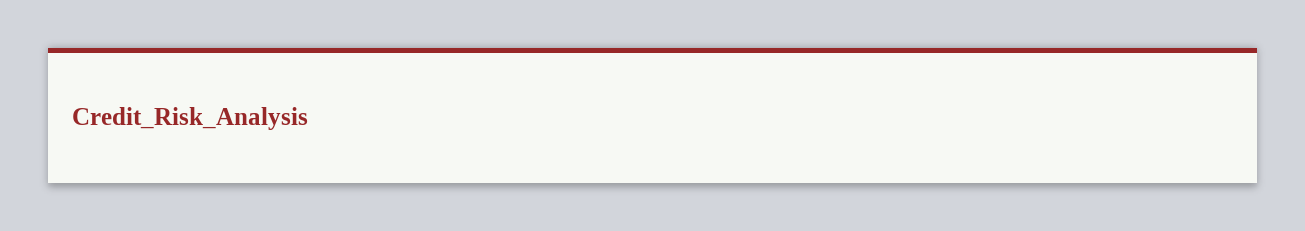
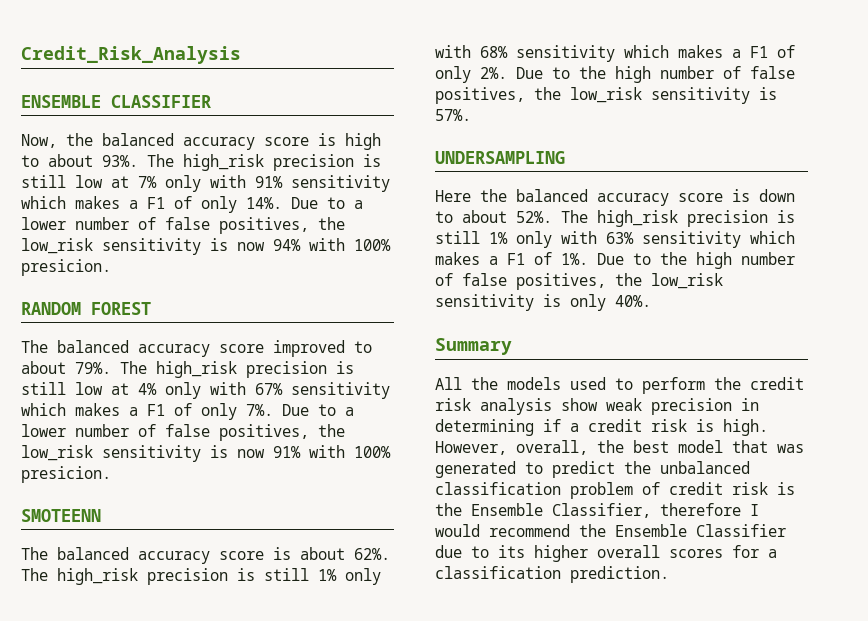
(308, 118) none -> [21,95,211,108] [21,133,381,150] [21,154,381,171] [21,175,390,192] [21,196,363,213] [21,217,345,234] [21,238,391,255] [21,259,111,276] [21,302,151,315] [21,340,372,357] [21,361,354,378] [21,382,390,399] [21,403,354,420] [21,424,345,441] [21,445,391,462] [21,466,111,483] [21,509,101,522] [21,547,390,564] [21,568,381,585] [435,45,795,62] [435,66,795,83] [435,87,777,104] [435,109,471,121] [435,151,565,164] [435,189,795,206] [435,210,795,227] [435,231,795,248] [435,252,795,269] [435,273,723,290] [435,294,651,311] [435,338,512,355] [435,377,804,394] [435,398,759,415] [435,419,768,436] [435,440,804,455] [435,461,750,478] [435,482,795,499] [435,503,759,518] [435,524,786,537] [435,545,777,562] [435,566,669,583] // ENSEMBLE CLASSIFIER // Now, the balanced accuracy score is high to about 93%. The high_risk precision is still low at 7% only with 91% sensitivity which makes a F1 of only 14%. Due to a lower number of false positives, the low_risk sensitivity is now 94% with 100% presicion. // RANDOM FOREST // The balanced accuracy score improved to about 79%. The high_risk precision is still low at 4% only with 67% sensitivity which makes a F1 of only 7%. Due to a lower number of false positives, the low_risk sensitivity is now 91% with 100% presicion. // SMOTEENN // The balanced accuracy score is about 62%. The high_risk precision is still 1% only with 68% sensitivity which makes a F1 of only 2%. Due to the high number of false positives, the low_risk sensitivity is 57%. // UNDERSAMPLING // Here the balanced accuracy score is down to about 52%. The high_risk precision is still 1% only with 63% sensitivity which makes a F1 of 1%. Due to the high number of false positives, the low_risk sensitivity is only 40%. // Summary // All the models used to perform the credit risk analysis show weak precision in determining if a credit risk is high. However, overall, the best model that was generated to predict the unbalanced classification problem of credit risk is the Ensemble Classifier, therefore I would recommend the Ensemble Classifier due to its higher overall scores for a classification prediction.

